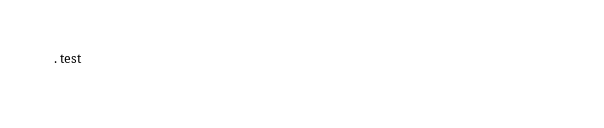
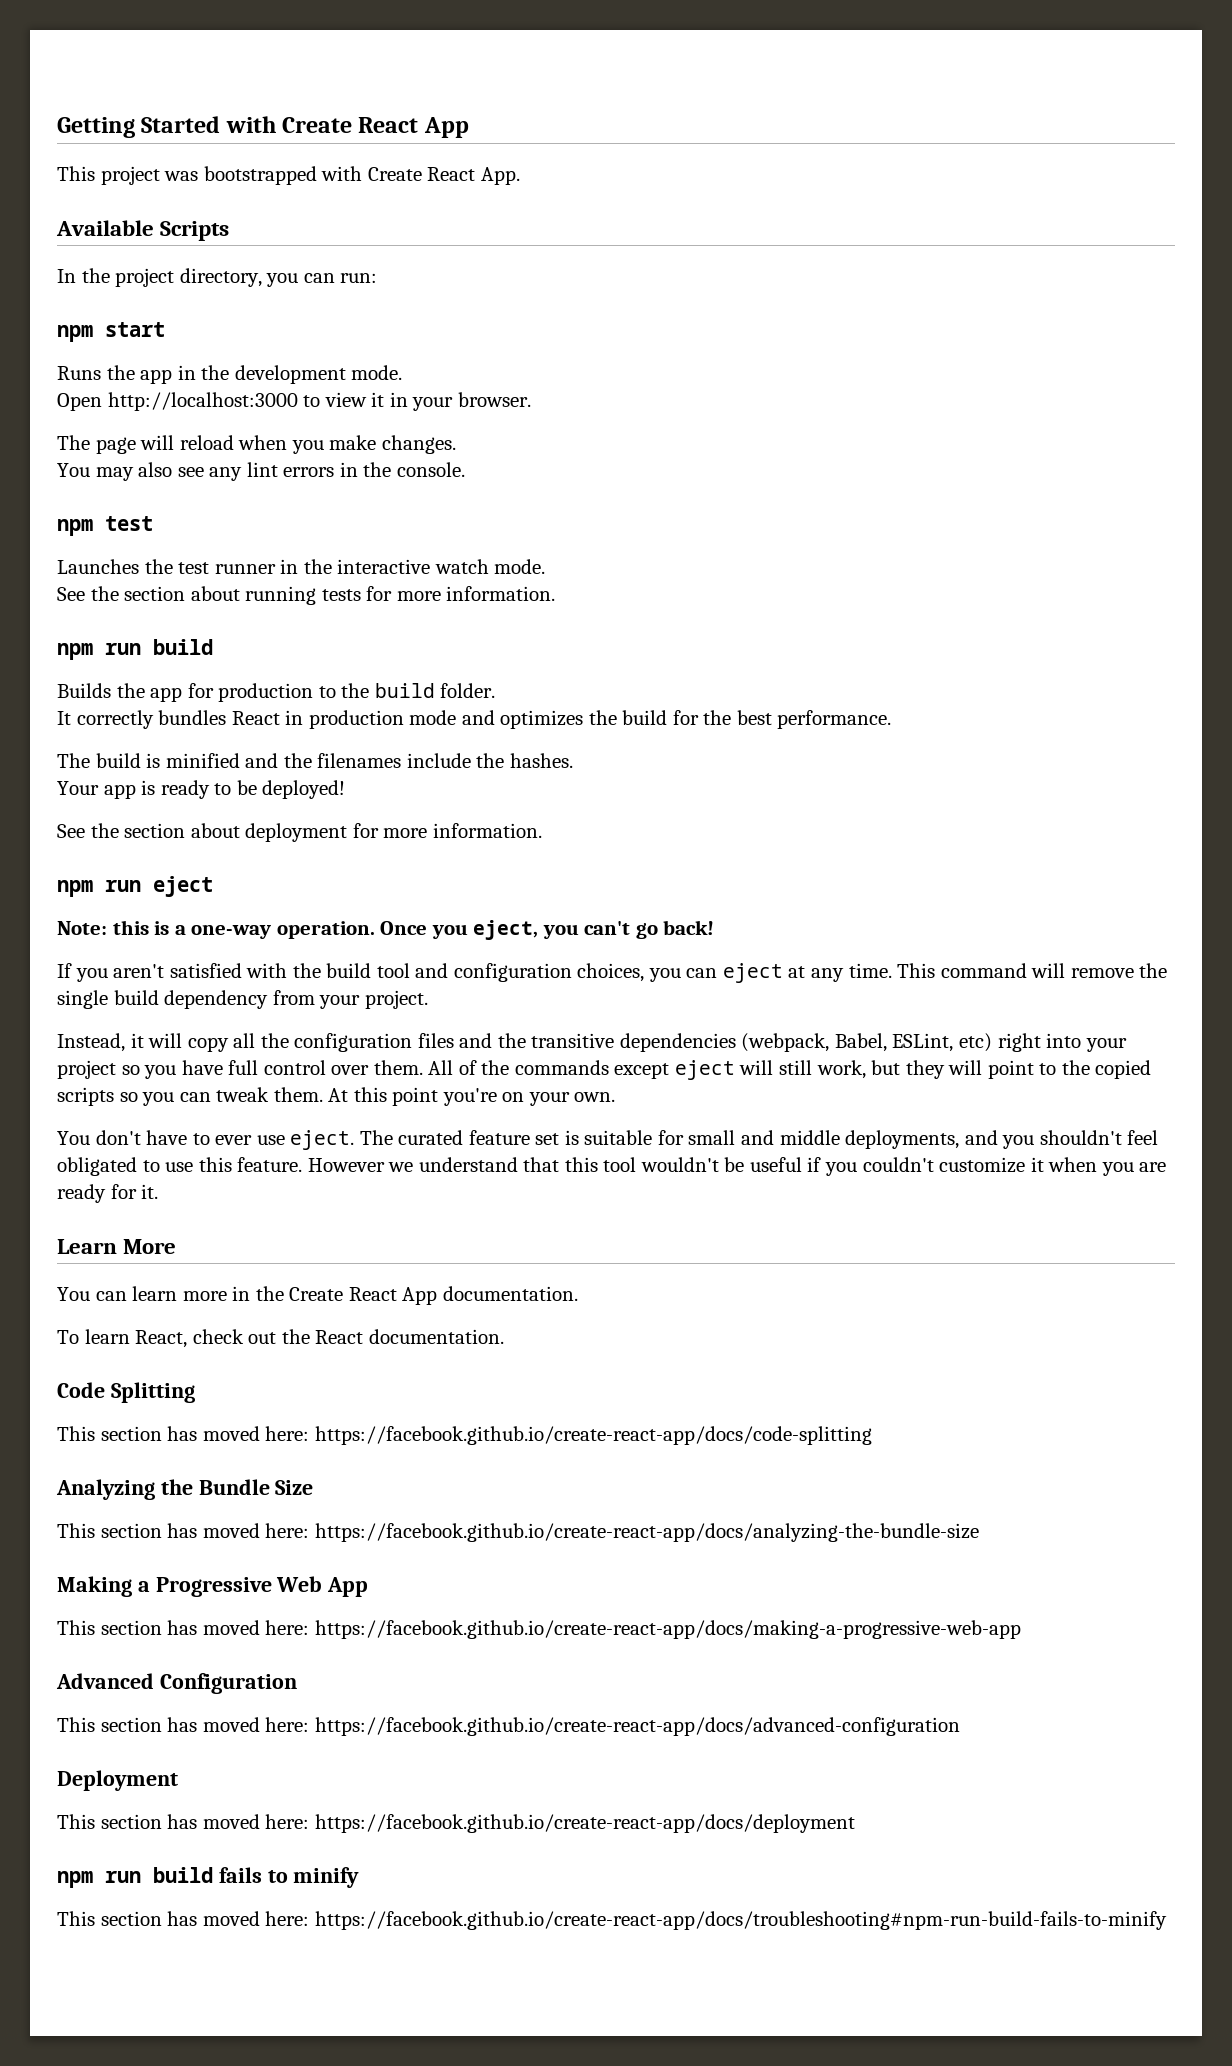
[54,54,83,63] . test -> [57,116,469,138] [57,166,520,185] [56,220,230,241] [57,268,378,287] [57,322,165,342] [57,365,403,384] [57,392,531,411] [57,435,456,454] [57,462,465,481] [57,516,153,536] [57,559,546,574] [57,586,556,605] [57,639,213,660] [57,683,496,702] [57,710,892,729] [57,753,573,768] [57,780,346,799] [57,823,542,842] [57,876,213,897] [57,920,715,940] [57,963,1168,983] [57,990,428,1009] [57,1033,1127,1052] [57,1060,1152,1080] [57,1087,616,1106] [57,1130,1159,1150] [57,1157,1167,1176] [57,1184,159,1203] [57,1239,177,1254] [57,1286,578,1305] [57,1329,504,1348] [57,1382,195,1403] [57,1426,872,1445] [56,1479,314,1500] [57,1523,979,1542] [57,1576,369,1597] [57,1620,1021,1639] [56,1673,297,1694] [57,1717,960,1736] [57,1770,178,1791] [57,1814,855,1833] [57,1867,360,1888] [57,1911,1167,1930] Getting Started with Create React App // This project was bootstrapped with Create React App. // Available Scripts // In the project directory, you can run: // npm start // Runs the app in the development mode. // Open http://localhost:3000 to view it in your browser. // The page will reload when you make changes. // You may also see any lint errors in the console. // npm test // Launches the test runner in the interactive watch mode. // See the section about running tests for more information. // npm run build // Builds the app for production to the build folder. // It correctly bundles React in production mode and optimizes the build for the best performance. // The build is minified and the filenames include the hashes. // Your app is ready to be deployed! // See the section about deployment for more information. // npm run eject // Note: this is a one-way operation. Once you eject, you can't go back! // If you aren't satisfied with the build tool and configuration choices, you can eject at any time. This command will remove the single build dependency from your project. // Instead, it will copy all the configuration files and the transitive dependencies (webpack, Babel, ESLint, etc) right into your project so you have full control over them. All of the commands except eject will still work, but they will point to the copied scripts so you can tweak them. At this point you're on your own. // You don't have to ever use eject. The curated feature set is suitable for small and middle deployments, and you shouldn't feel obligated to use this feature. However we understand that this tool wouldn't be useful if you couldn't customize it when you are ready for it. // Learn More // You can learn more in the Create React App documentation. // To learn React, check out the React documentation. // Code Splitting // This section has moved here: https://facebook.github.io/create-react-app/docs/code-splitting // Analyzing the Bundle Size // This section has moved here: https://facebook.github.io/create-react-app/docs/analyzing-the-bundle-size // Making a Progressive Web App // This section has moved here: https://facebook.github.io/create-react-app/docs/making-a-progressive-web-app // Advanced Configuration // This section has moved here: https://facebook.github.io/create-react-app/docs/advanced-configuration // Deployment // This section has moved here: https://facebook.github.io/create-react-app/docs/deployment // npm run build fails to minify // This section has moved here: https://facebook.github.io/create-react-app/docs/troubleshooting#npm-run-build-fails-to-minify

